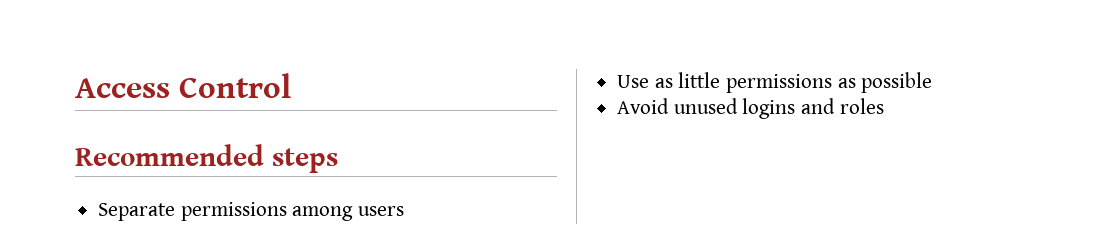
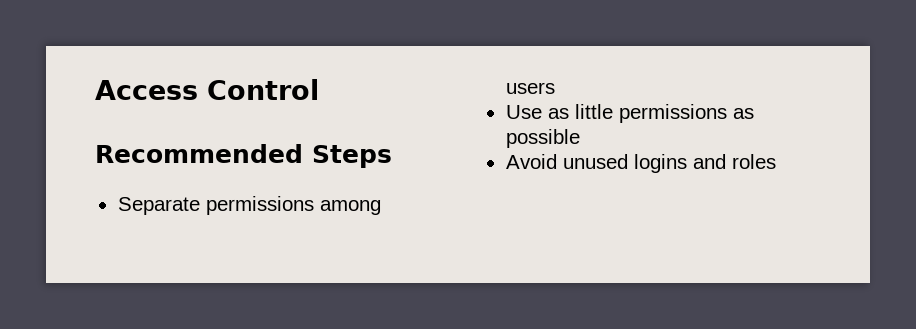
[272,148,338,173] steps -> [312,145,392,168] Steps

